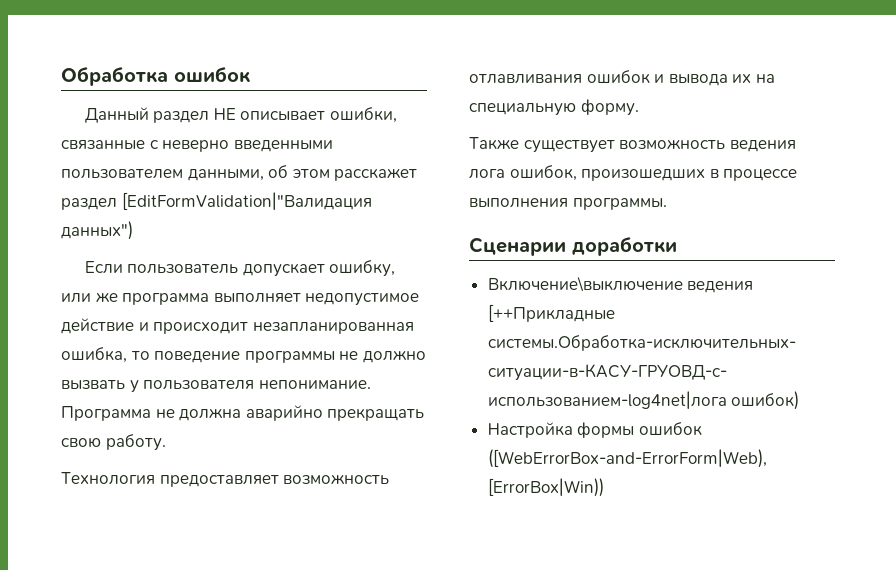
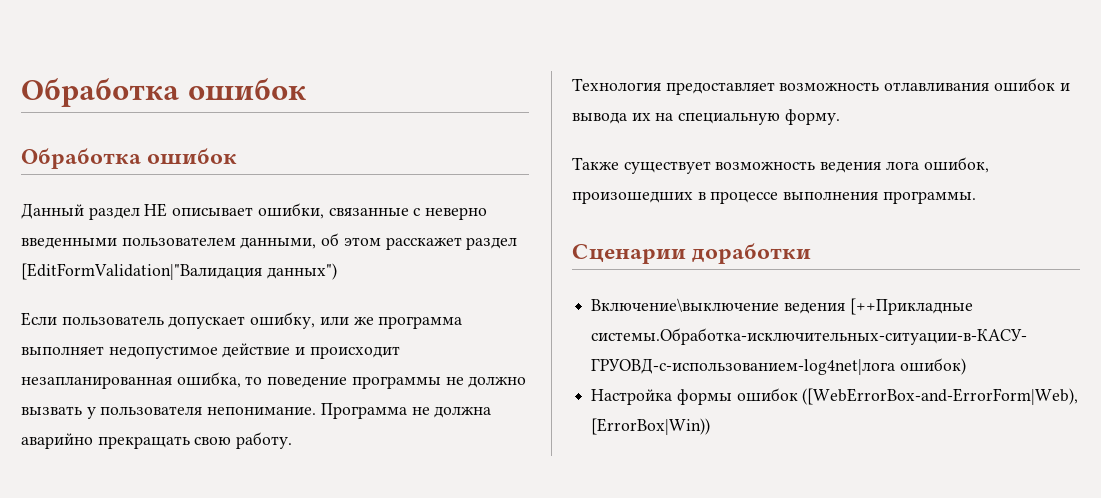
[61,67,251,86] Обработка ошибок -> [21,78,306,107] [21,148,238,169] Обработка ошибок // Обработка ошибок

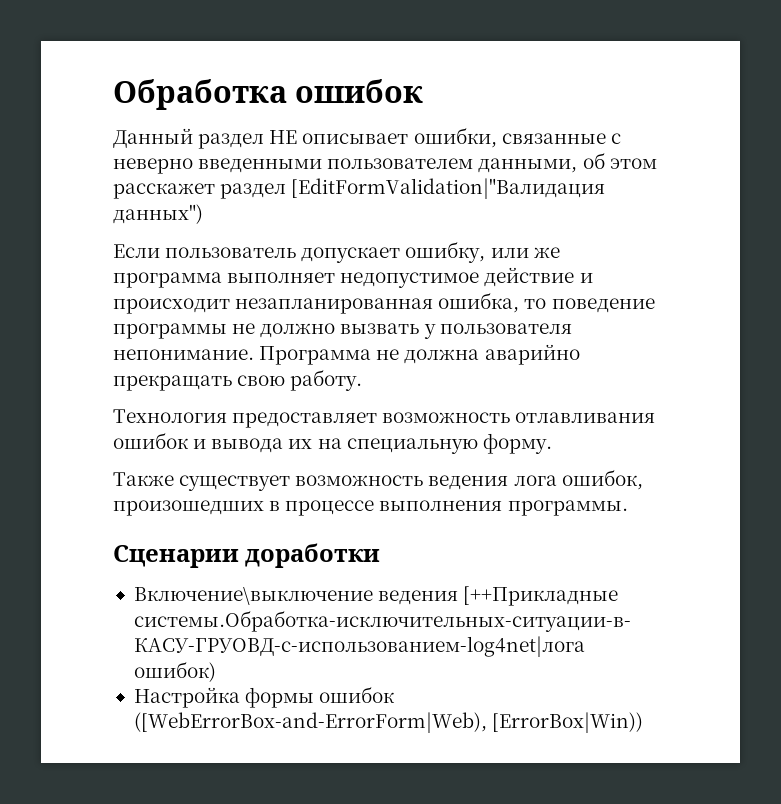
[21,78,306,107] [21,148,238,169] Обработка ошибок // Обработка ошибок -> [113,79,424,110] Обработка ошибок

